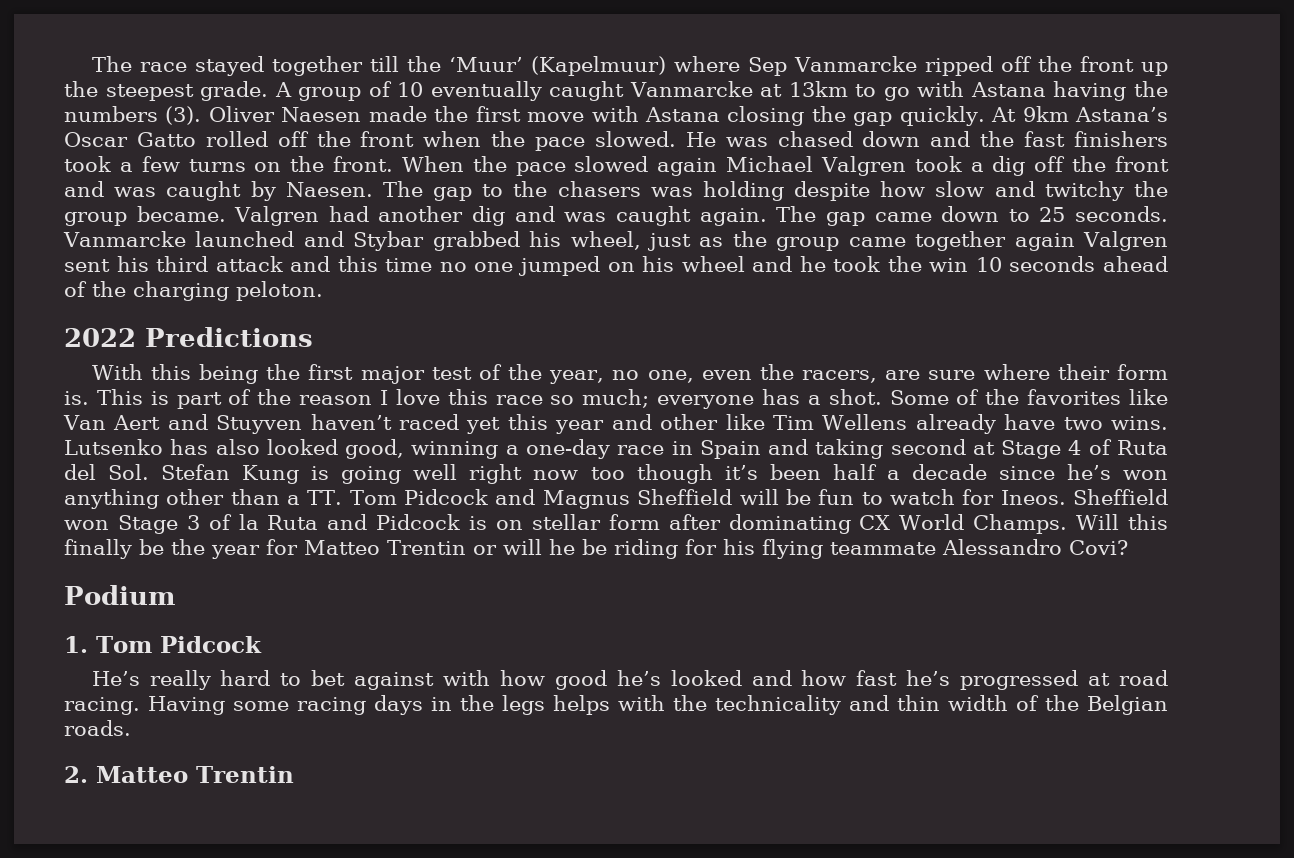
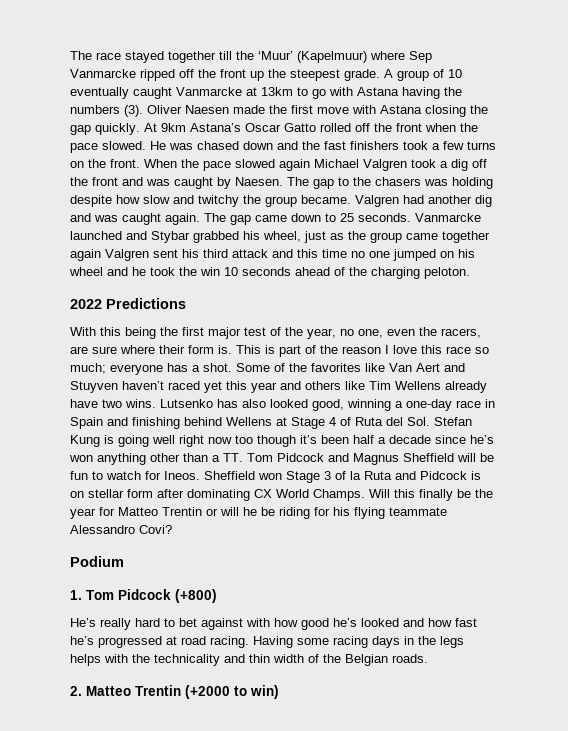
[660,414,719,430] other -> [305,381,341,390] others
[815,439,966,459] taking second -> [132,417,272,429] finishing behind Wellens
(262, 644) none -> [175,589,217,603] (+800)
(294, 774) none -> [185,685,279,699] (+2000 to win)

